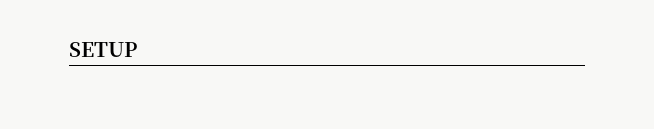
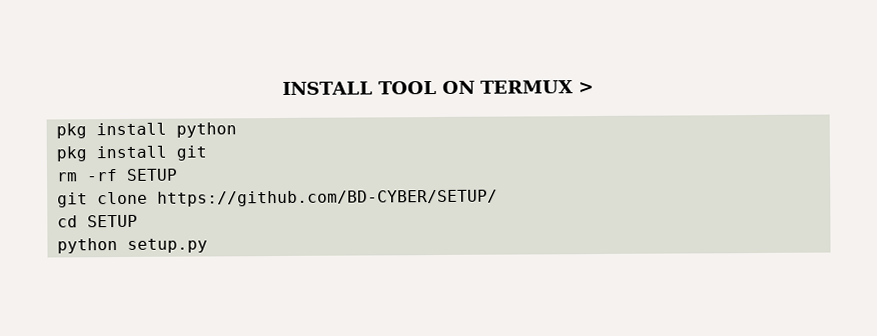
[69,42,137,57] SETUP -> [282,80,594,95] [55,122,237,139] [55,145,207,162] [56,168,178,182] [56,189,498,208] [56,214,138,228] [56,238,208,254] INSTALL TOOL ON TERMUX > // pkg install python // pkg install git // rm -rf SETUP // git clone https://github.com/BD-CYBER/SETUP/ // cd SETUP // python setup.py

